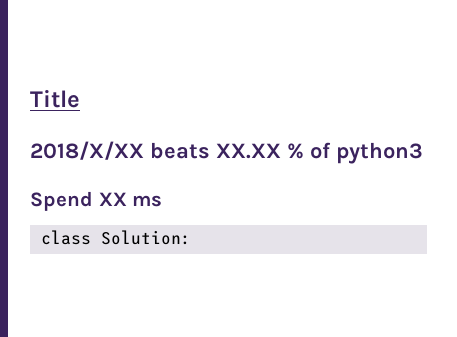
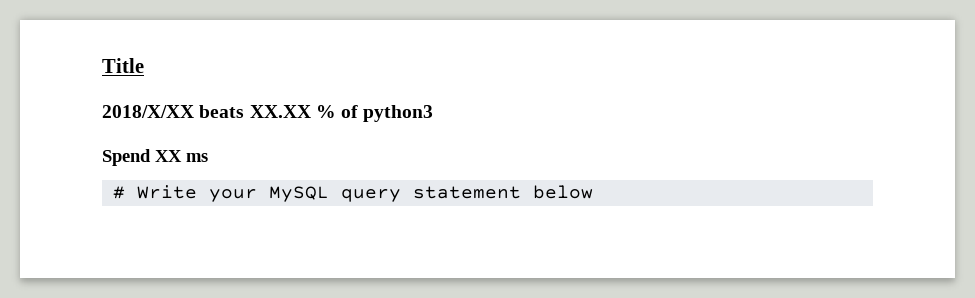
[41,230,192,245] class Solution: -> [112,185,593,202] # Write your MySQL query statement below

